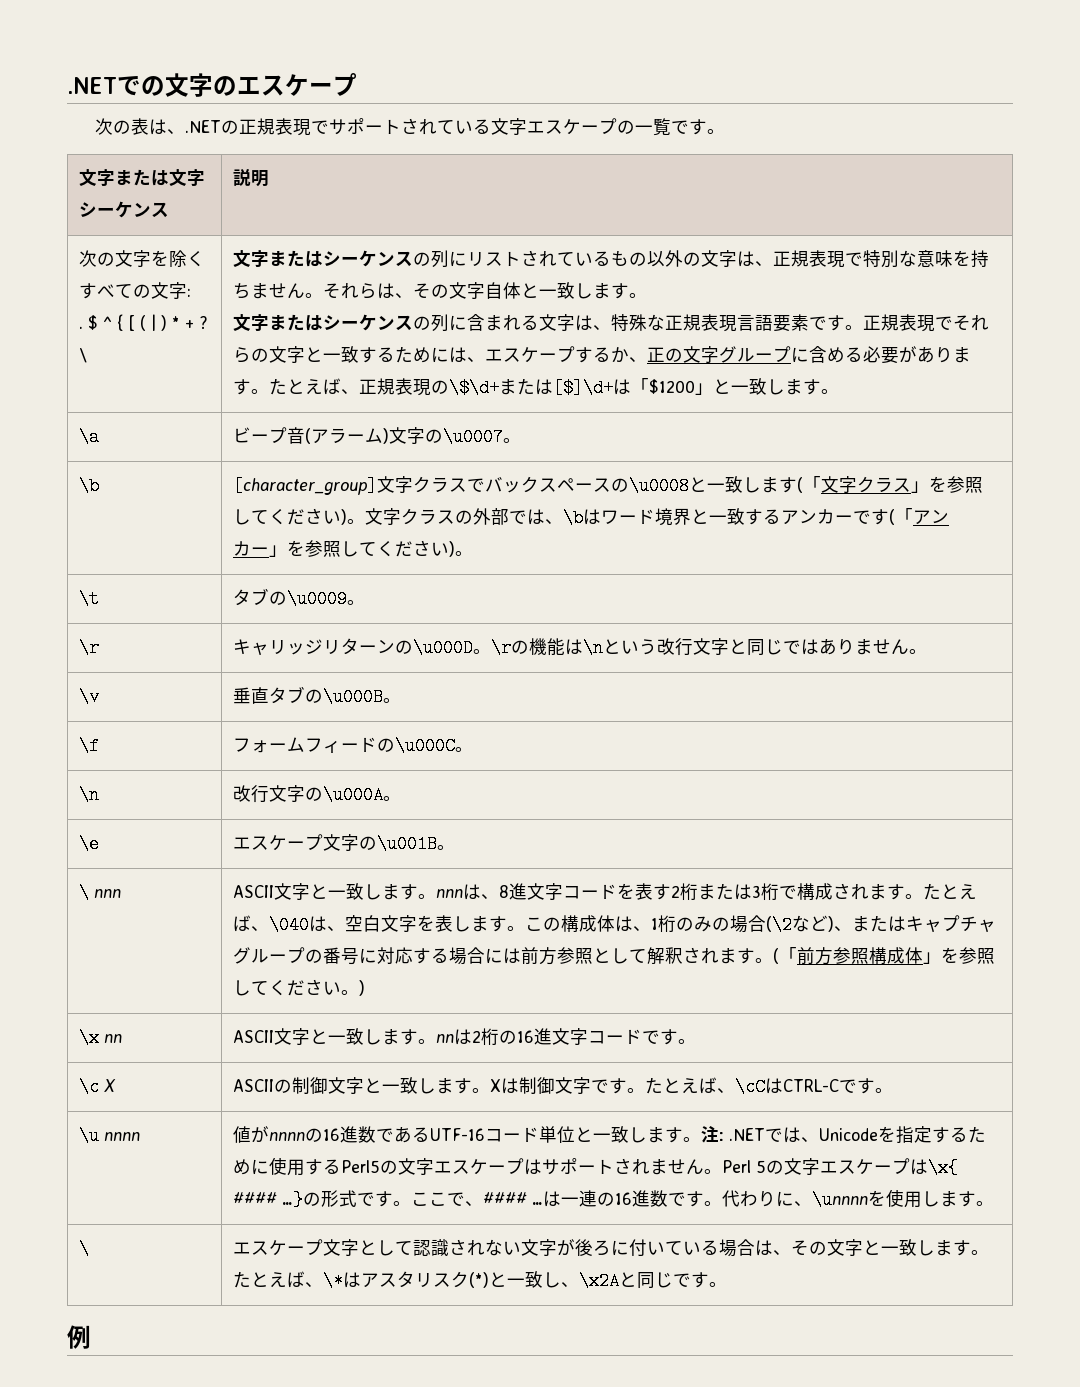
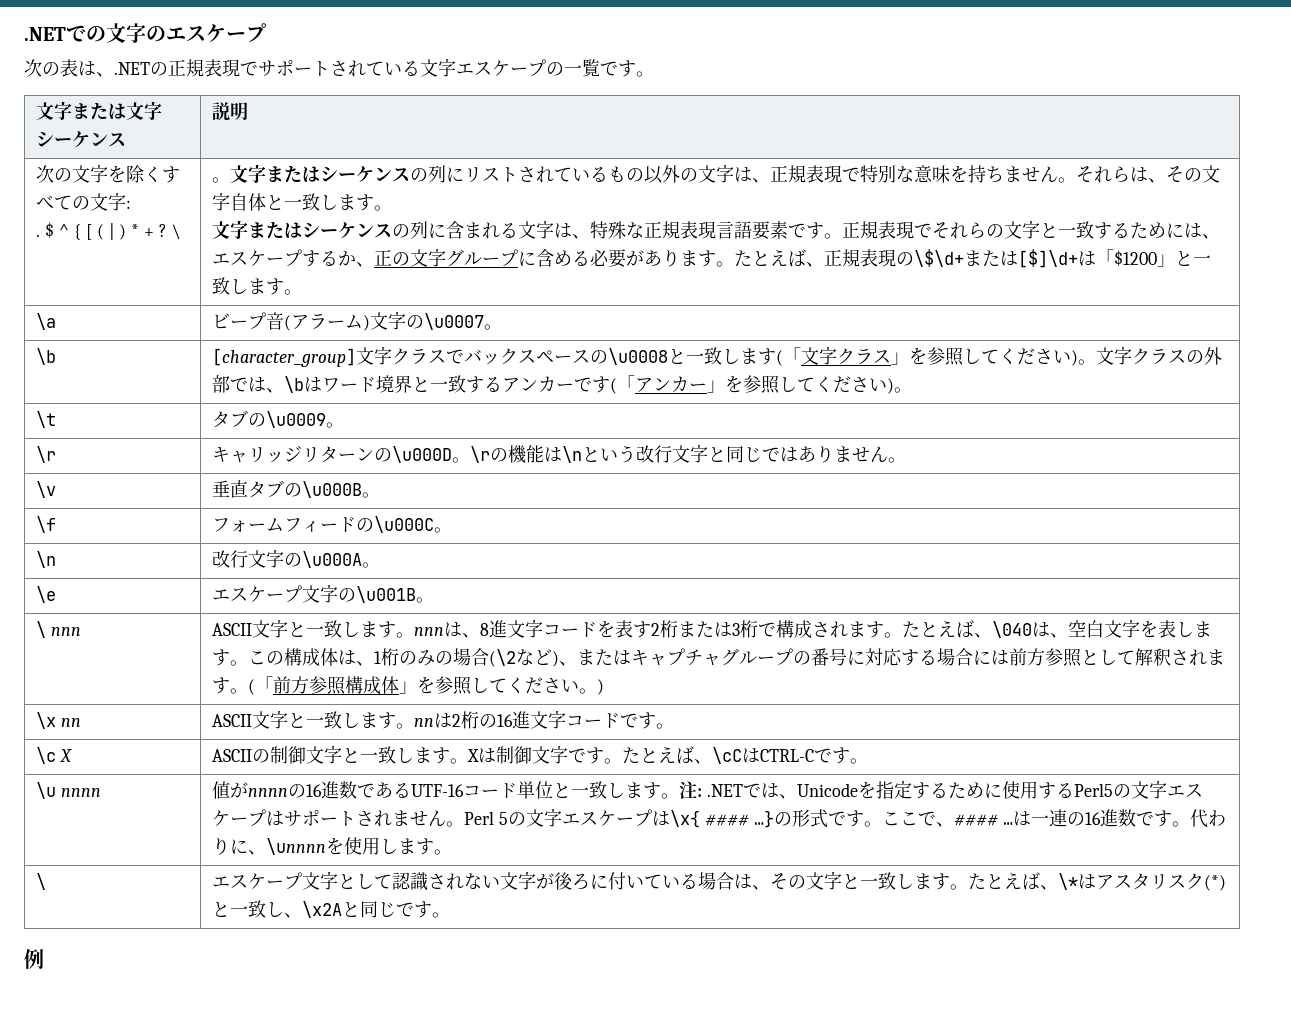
(88, 355) none -> [212,177,231,183] 。

